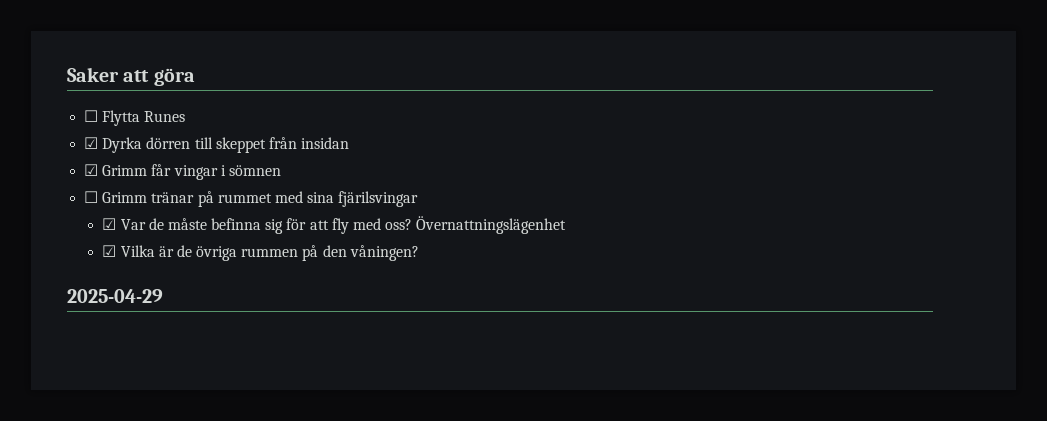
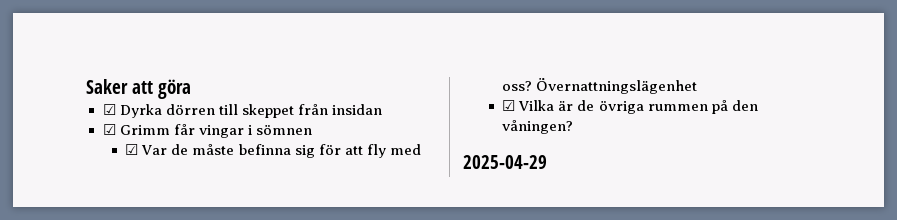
[84,110,186,126] // ☐ Flytta Runes -> (191, 89) none
[84,191,419,207] // ☐ Grimm tränar på rummet med sina fjärilsvingar -> (312, 130) none

